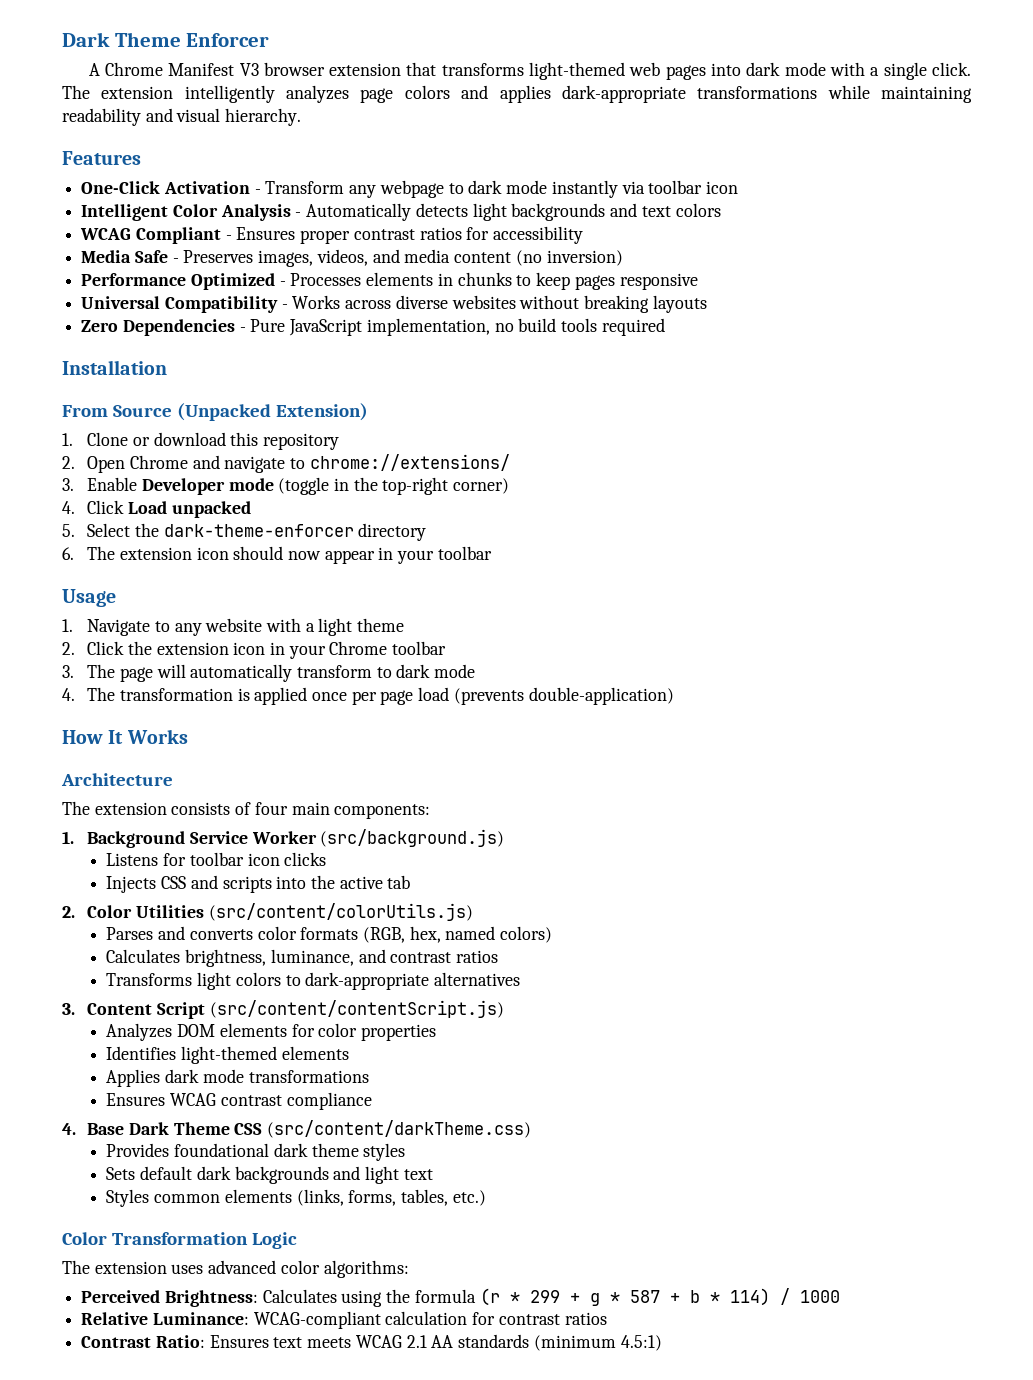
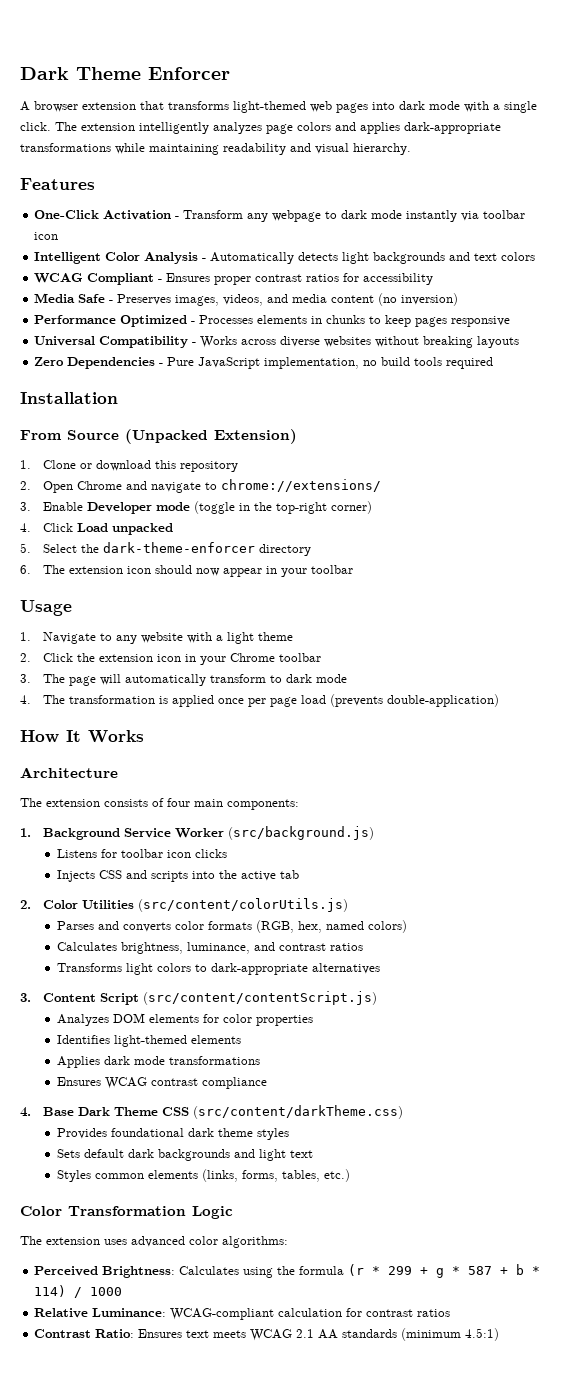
[104,62,259,76] Chrome Manifest V3 -> (30, 106) none

